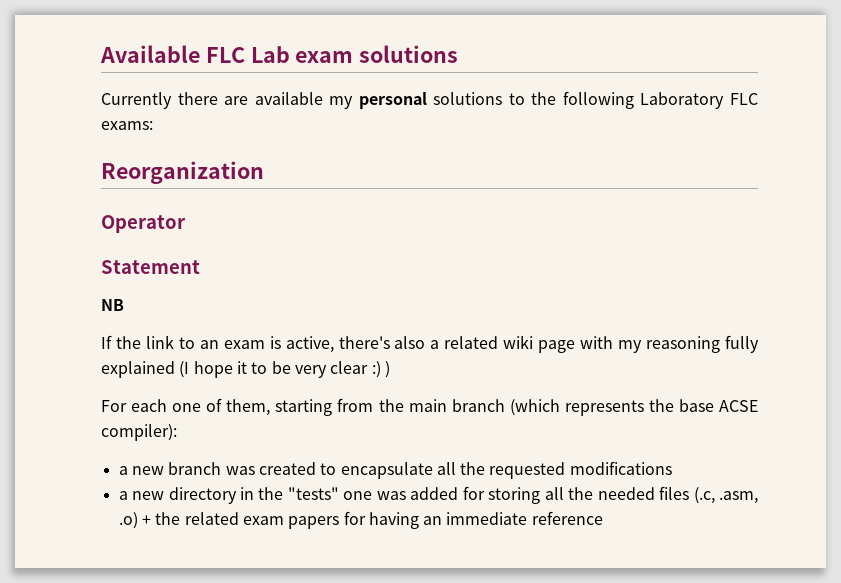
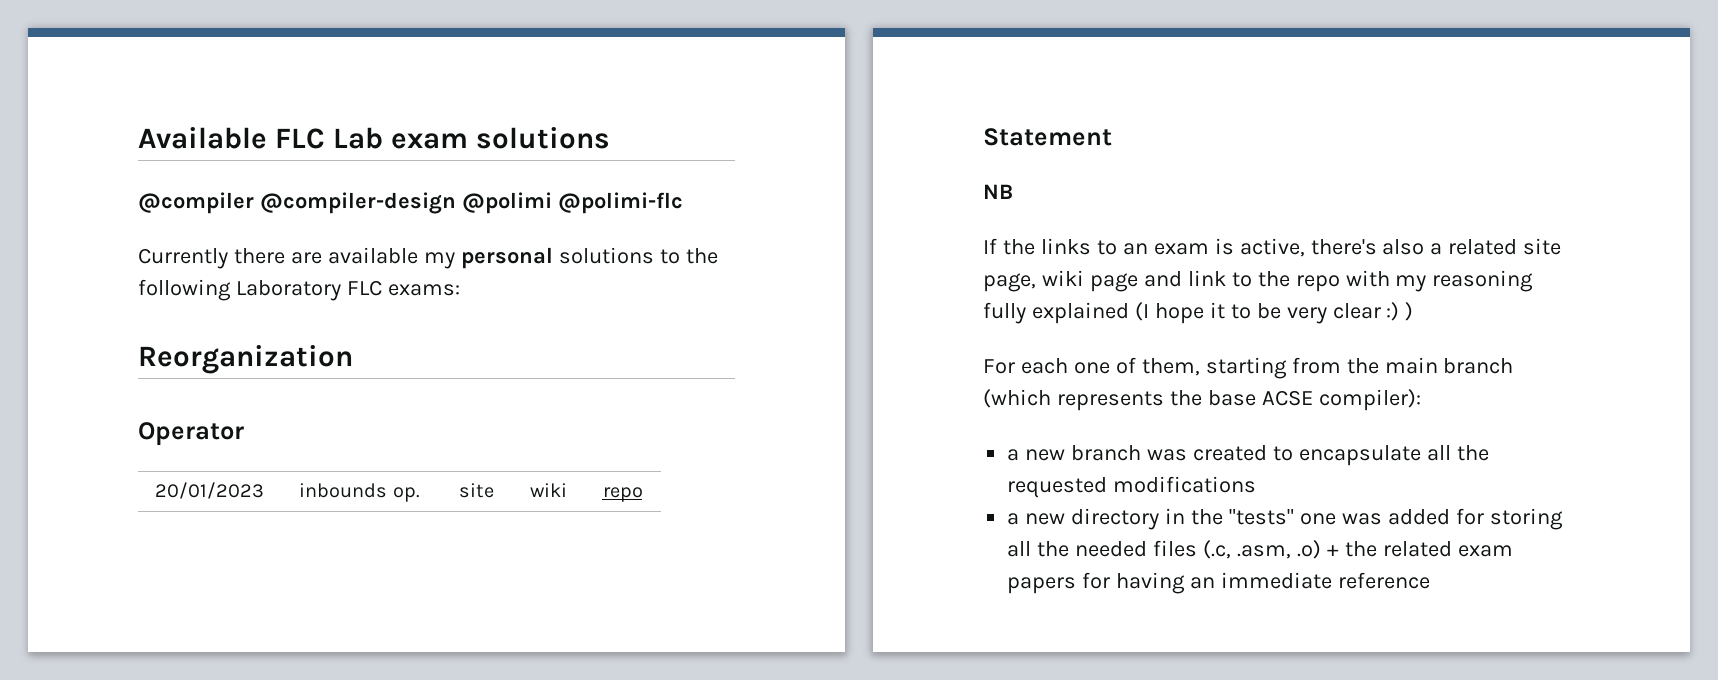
(459, 54) none -> [138,192,683,214] // @compiler @compiler-design @polimi @polimi-flc
(186, 224) none -> [155,482,265,499] [299,483,420,502] [458,483,494,498] [529,483,567,497] [602,487,643,502] // 20/01/2023 | inbounds op. | site | wiki | repo
[145,335,174,349] link -> [1040,238,1091,255] links
[503,335,576,353] wiki page -> [1523,238,1562,255] [983,270,1340,292] site page, wiki page and link to the repo

